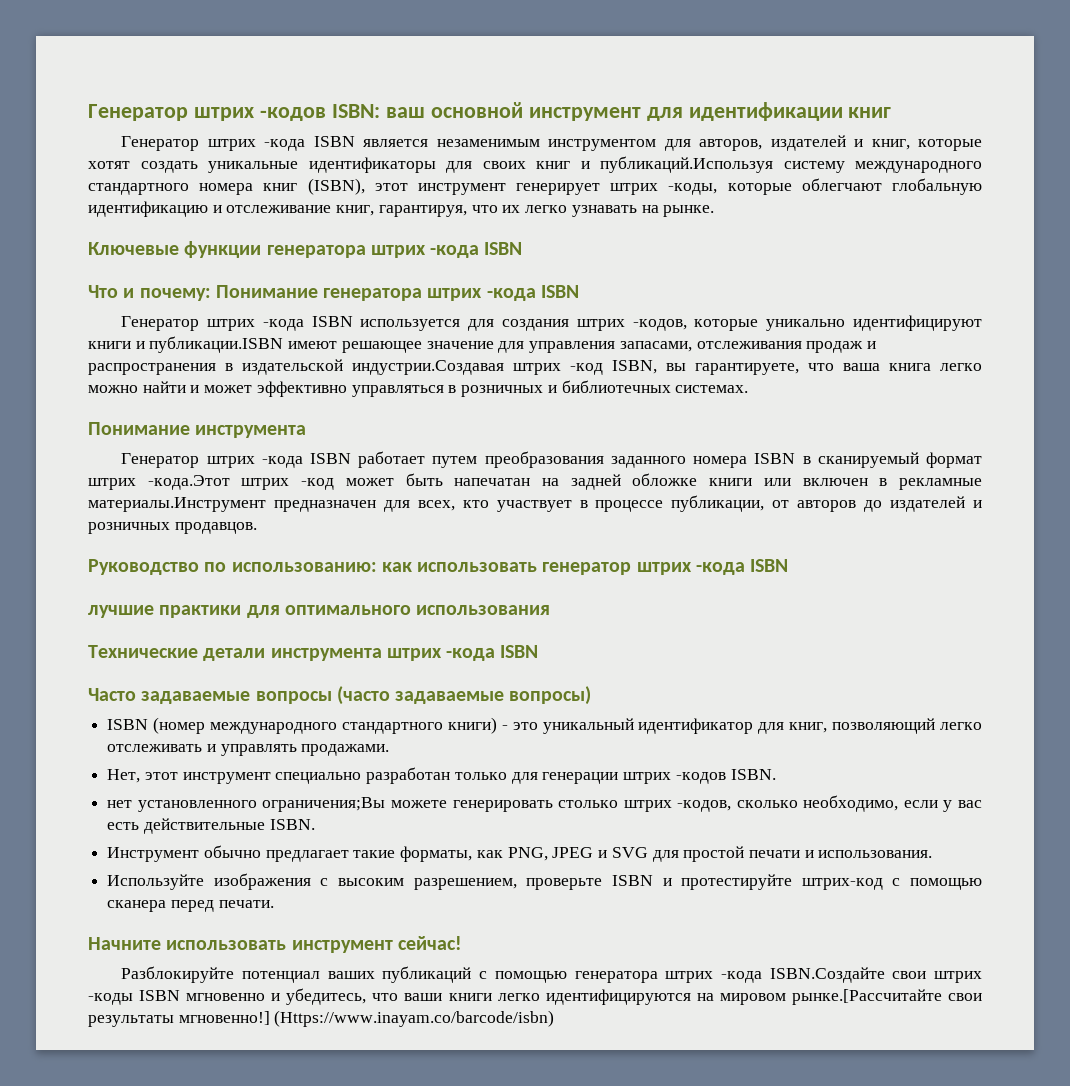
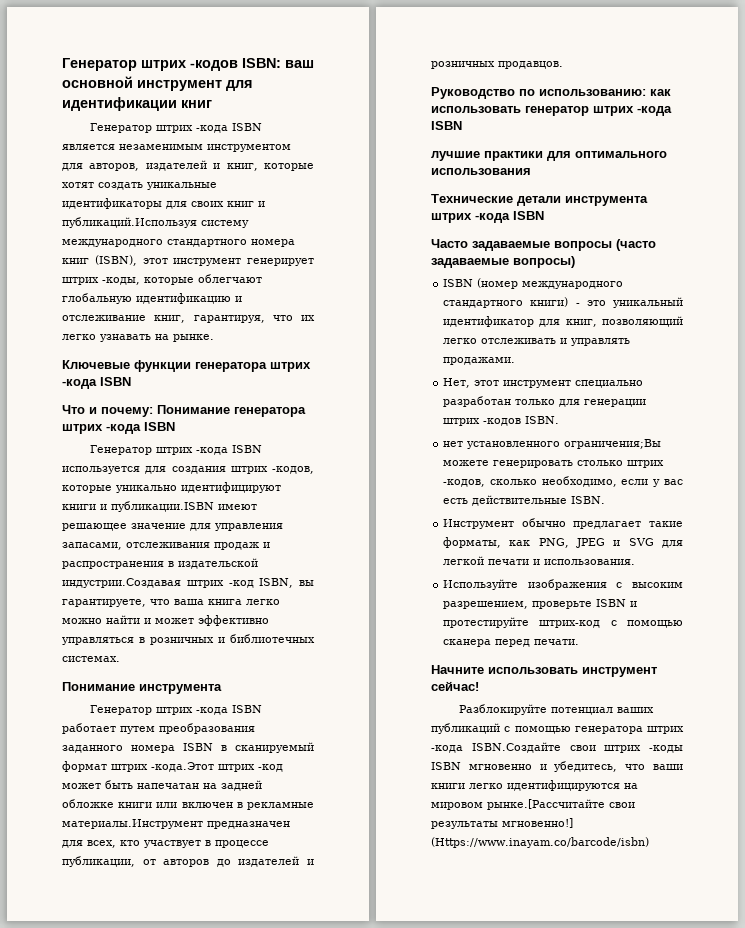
[683,846,745,862] простой -> [443,556,485,565] легкой

